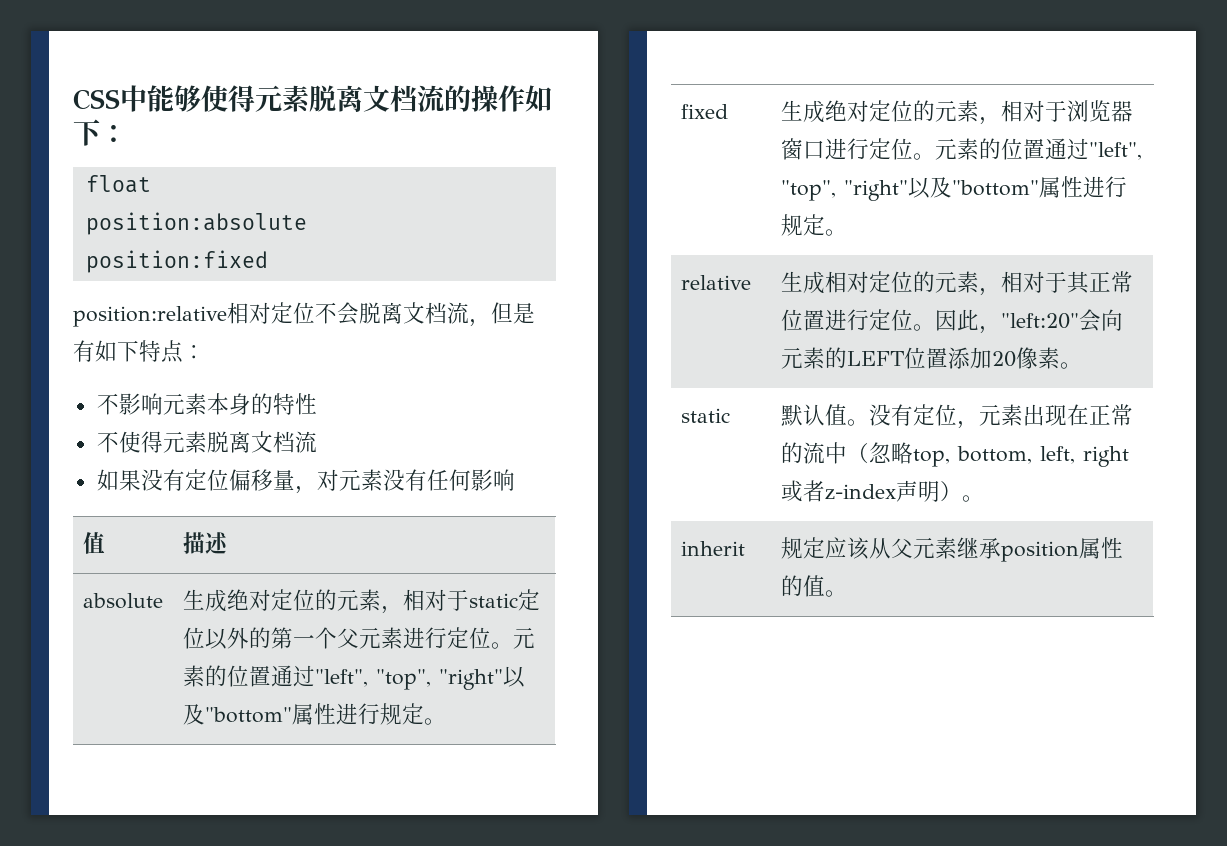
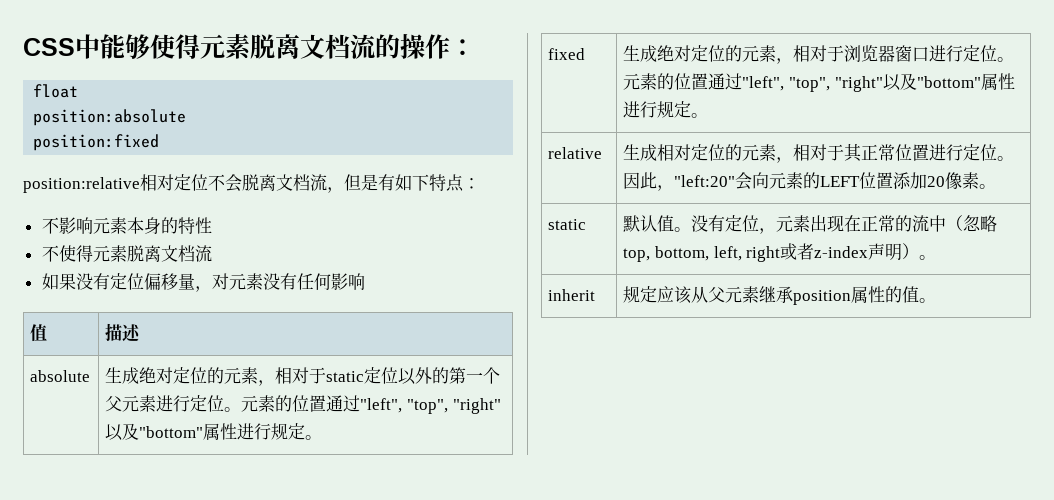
[525,85,552,112] [73,119,101,146] 如下 -> (450, 46) none

